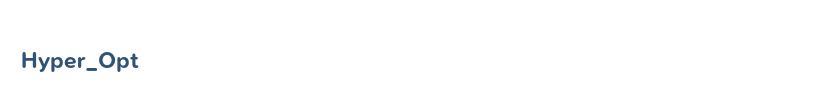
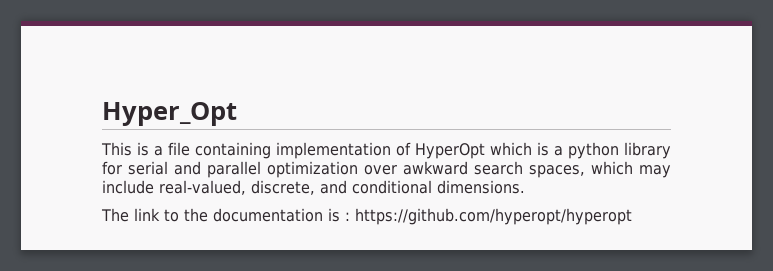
(139, 62) none -> [101,142,671,159] [102,161,671,178] [102,180,525,195] [101,208,632,225] // This is a file containing implementation of HyperOpt which is a python library for serial and parallel optimization over awkward search spaces, which may include real-valued, discrete, and conditional dimensions. // The link to the documentation is : https://github.com/hyperopt/hyperopt

